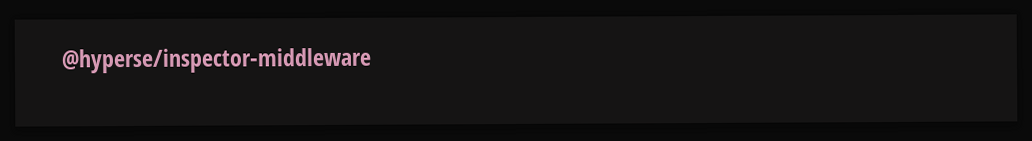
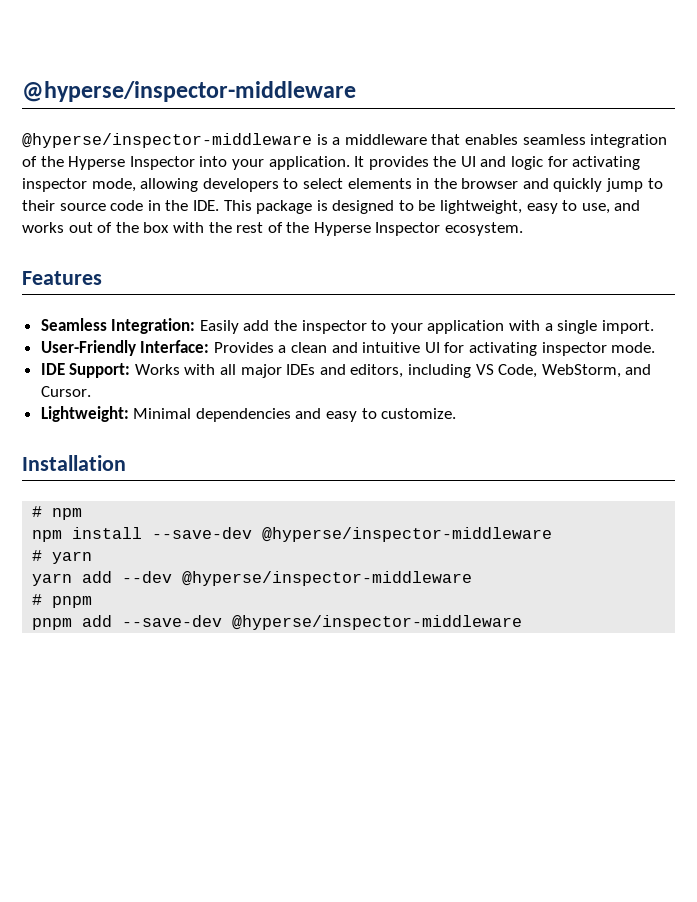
[61,47,372,74] @hyperse/inspector-middleware -> [22,81,356,102] [22,133,668,148] [22,156,641,170] [22,178,663,192] [22,200,641,214] [22,222,524,236] [22,271,102,285] [40,318,654,334] [40,340,656,356] [40,363,652,378] [40,386,91,397] [40,406,457,422] [22,455,126,471] [32,506,83,520] [32,527,553,542] [32,550,93,564] [32,571,473,586] [32,594,93,608] [32,615,523,630] @hyperse/inspector-middleware // @hyperse/inspector-middleware is a middleware that enables seamless integration of the Hyperse Inspector into your application. It provides the UI and logic for activating inspector mode, allowing developers to select elements in the browser and quickly jump to their source code in the IDE. This package is designed to be lightweight, easy to use, and works out of the box with the rest of the Hyperse Inspector ecosystem. // Features // Seamless Integration: Easily add the inspector to your application with a single import. // User-Friendly Interface: Provides a clean and intuitive UI for activating inspector mode. // IDE Support: Works with all major IDEs and editors, including VS Code, WebStorm, and Cursor. // Lightweight: Minimal dependencies and easy to customize. // Installation // # npm // npm install --save-dev @hyperse/inspector-middleware // # yarn // yarn add --dev @hyperse/inspector-middleware // # pnpm // pnpm add --save-dev @hyperse/inspector-middleware

